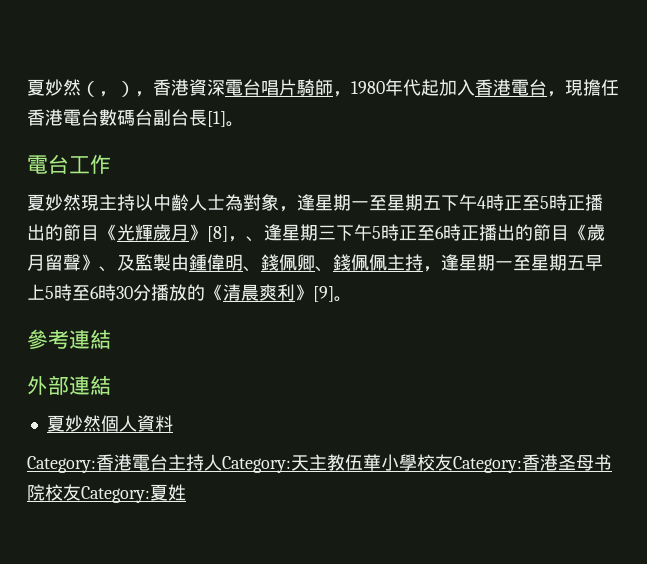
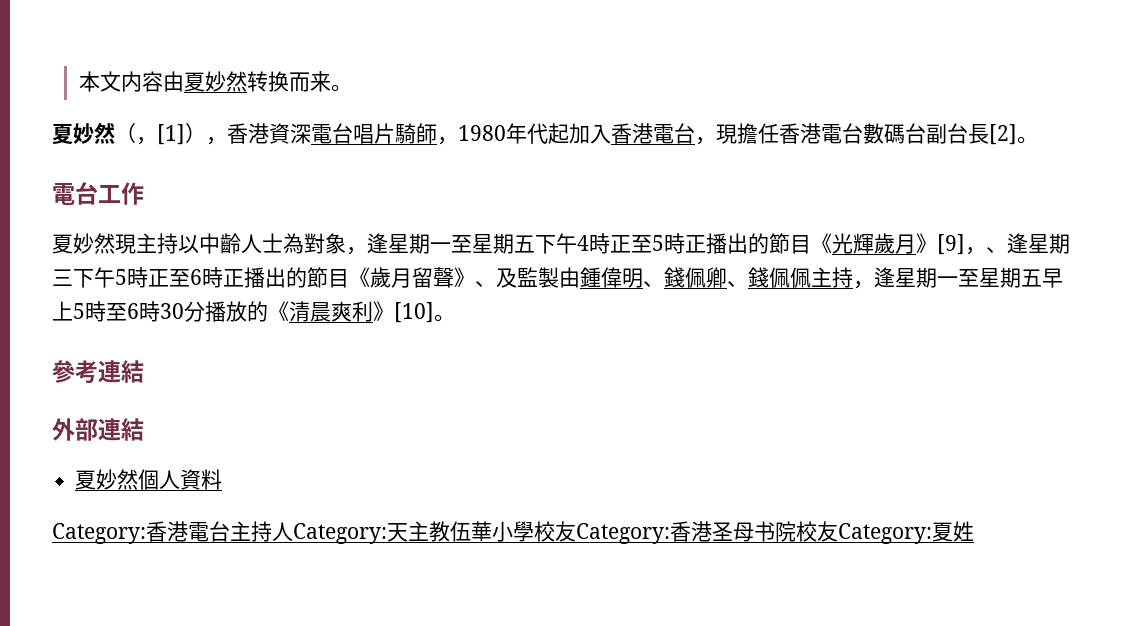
(27, 87) none -> [78,71,352,92] 本文内容由夏妙然转换而来。 //
(117, 94) none -> [157,124,185,145] [1]
[207,111,226,127] [1] -> [989,124,1017,145] [2]
[207,226,228,242] [8] -> [937,234,965,255] [9]
[313,286,334,302] [9] -> [394,302,434,323] [10]

